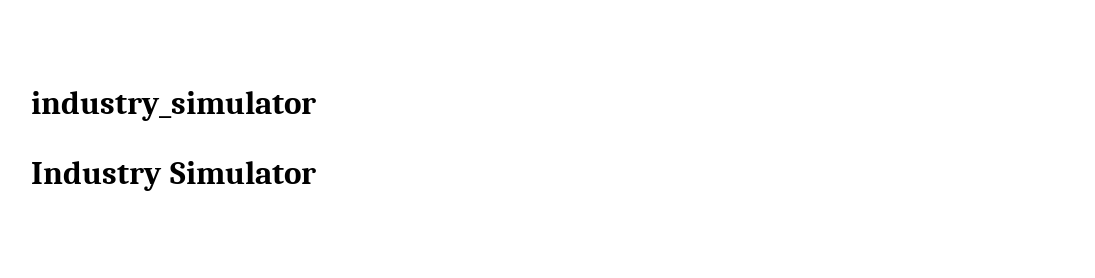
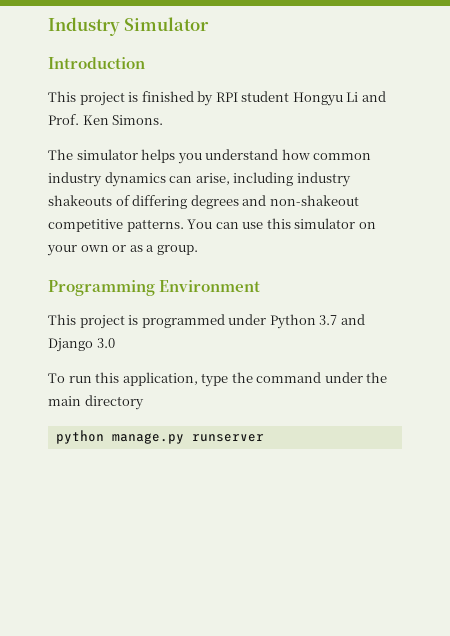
[31,91,316,121] industry_simulator // -> (48, 26) none
(316, 172) none -> [48,57,145,69] [48,91,386,106] [48,114,164,125] [48,149,372,164] [48,172,351,187] [48,195,359,209] [48,218,376,232] [47,245,198,256] [48,280,261,296] [48,314,365,329] [48,338,115,352] [48,372,388,387] [48,395,144,410] [55,430,264,444] // Introduction // This project is finished by RPI student Hongyu Li and Prof. Ken Simons. // The simulator helps you understand how common industry dynamics can arise, including industry shakeouts of differing degrees and non-shakeout competitive patterns. You can use this simulator on your own or as a group. // Programming Environment // This project is programmed under Python 3.7 and Django 3.0 // To run this application, type the command under the main directory // python manage.py runserver

